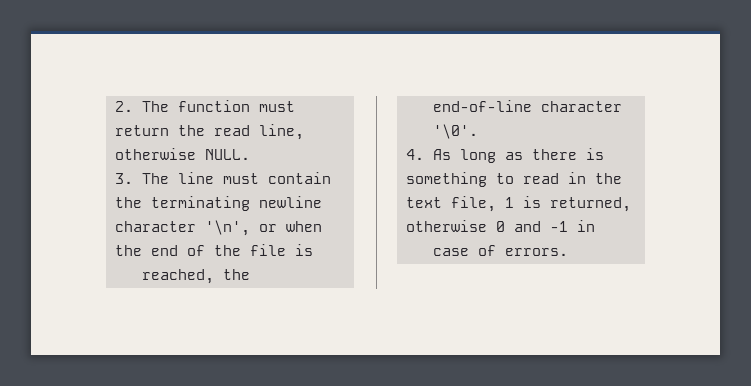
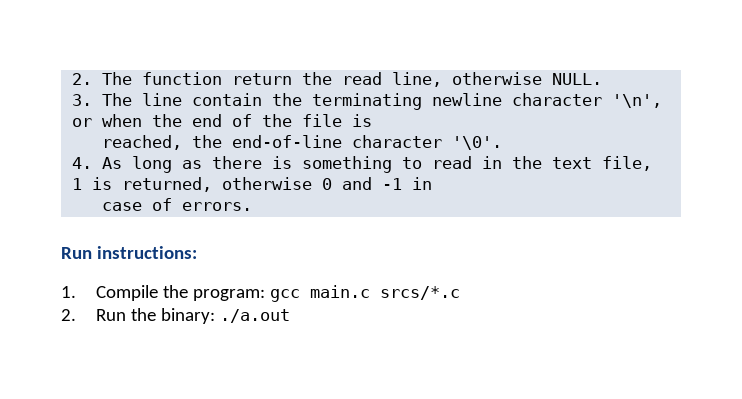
[258,101,295,112] must -> (223, 78) none
[222,173,259,184] must -> (183, 99) none
(568, 252) none -> [61,246,197,259] [61,285,460,302] [61,308,290,324] // Run instructions: // 1. Compile the program: gcc main.c srcs/*.c // 2. Run the binary: ./a.out

